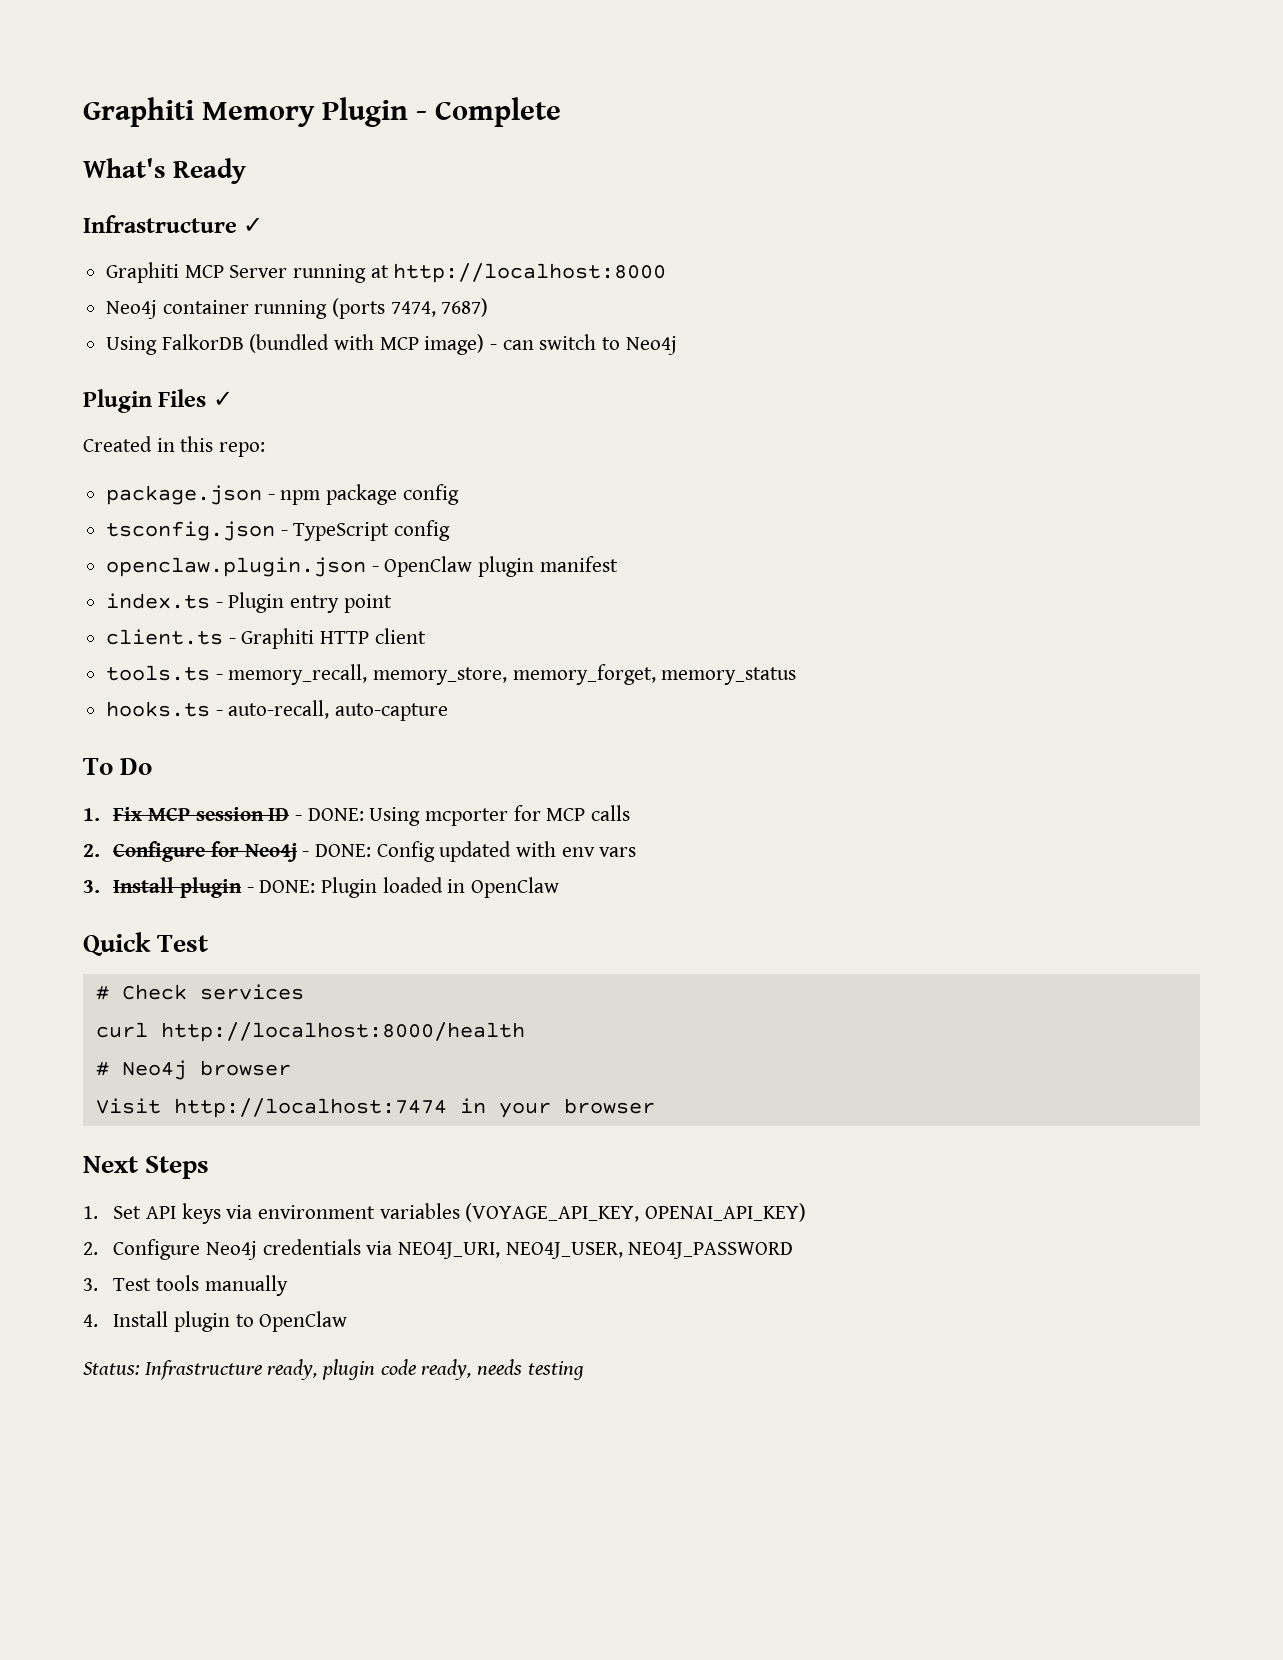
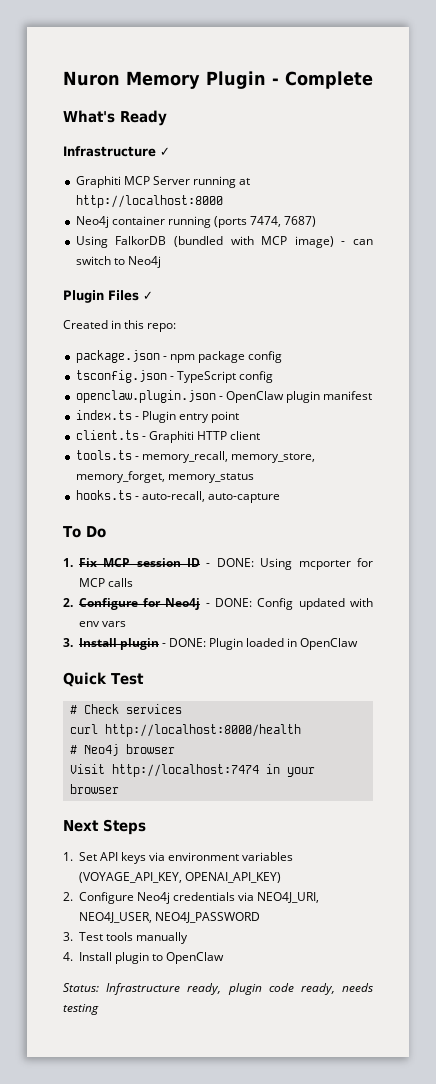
[83,97,194,127] Graphiti -> [63,71,120,86] Nuron

